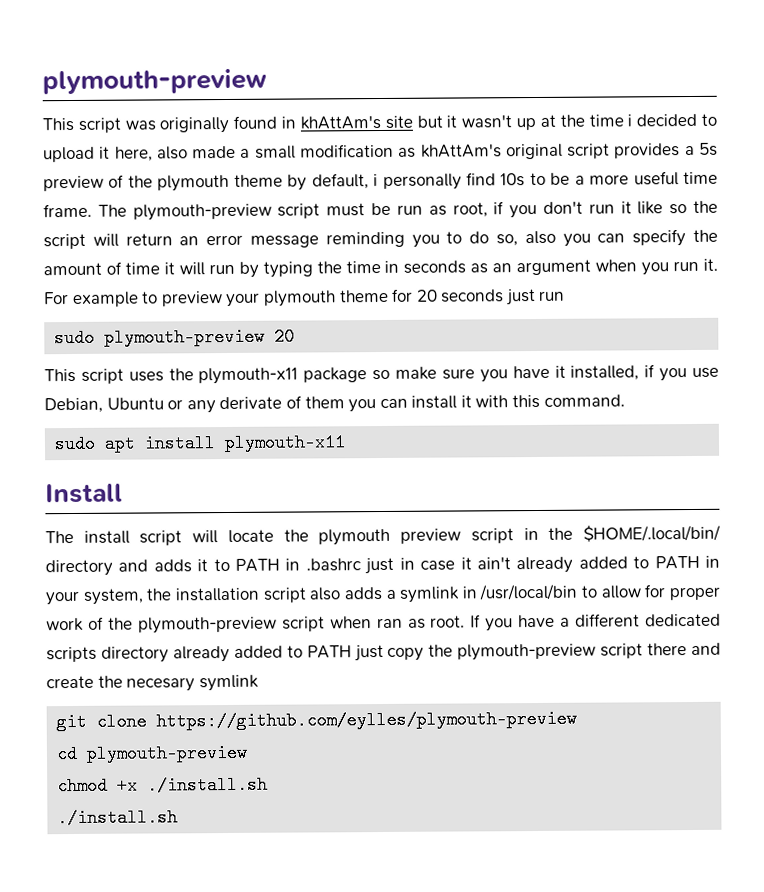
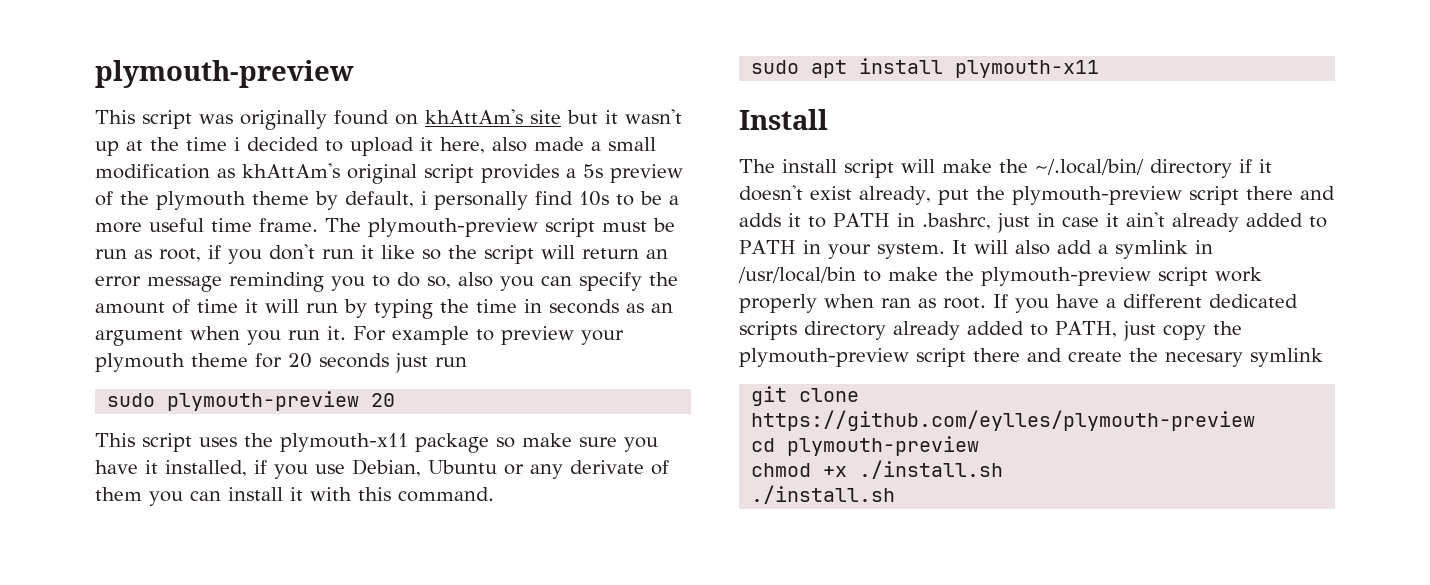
[281,116,297,129] in -> [395,114,418,125] on
[227,524,722,546] [45,559,113,577] locate the plymouth preview script in the $HOME/.local/bin/ directory -> [942,159,1272,178] [739,185,1293,205] make the ~/.local/bin/ directory if it doesn't exist already, put the plymouth-preview script there
[305,558,361,572] .bashrc -> [921,213,991,230] .bashrc,
[82,587,382,605] system, the installation script also adds -> [876,240,1092,259] system. It will also add
[600,584,721,601] [46,616,325,634] allow for proper work of the plymouth-preview script -> [888,267,1262,286] [739,294,817,313] make the plymouth-preview script work properly
[306,645,352,659] PATH -> [1055,321,1117,338] PATH,

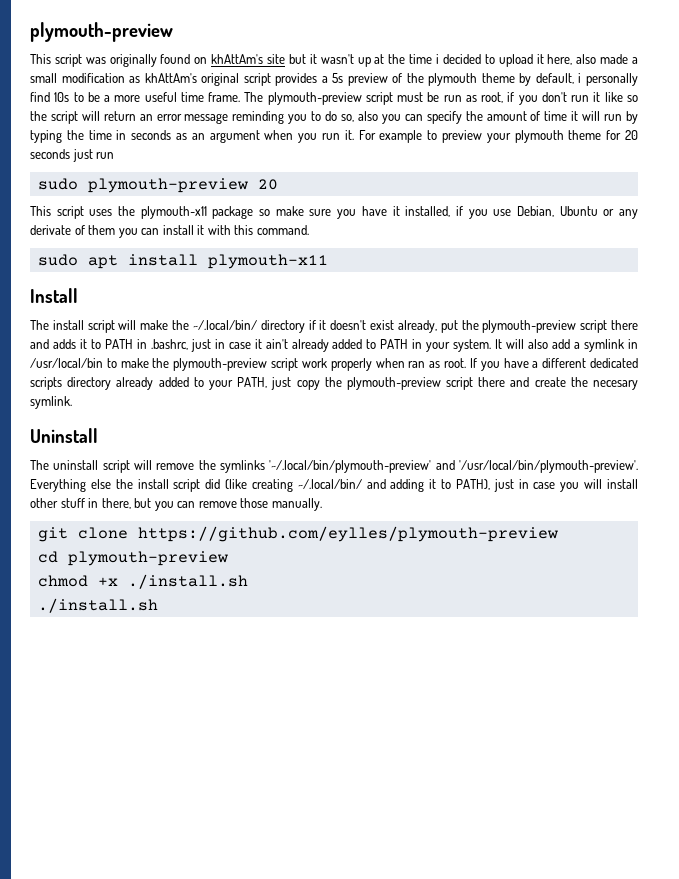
(1048, 330) none -> [208,380,233,390] your
[1250,348,1323,367] symlink -> [30,396,72,409] [30,428,98,443] [30,460,638,473] [30,479,639,492] [30,498,322,511] symlink. // Uninstall // The uninstall script will remove the symlinks '~/.local/bin/plymouth-preview' and '/usr/local/bin/plymouth-preview'. Everything else the install script did (like creating ~/.local/bin/ and adding it to PATH), just in case you will install other stuff in there, but you can remove those manually.

